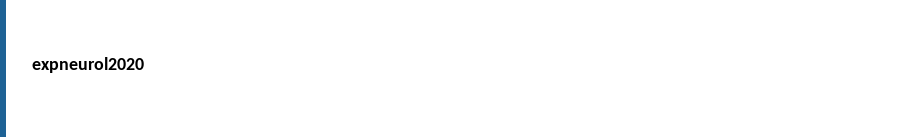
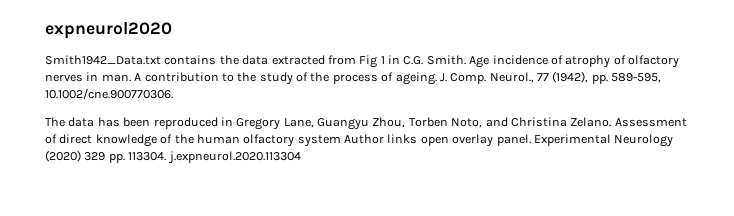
(144, 65) none -> [45,55,679,68] [45,71,662,85] [45,88,173,99] [45,117,687,130] [45,134,674,147] [45,150,301,164] // Smith1942_Data.txt contains the data extracted from Fig 1 in C.G. Smith. Age incidence of atrophy of olfactory nerves in man. A contribution to the study of the process of ageing. J. Comp. Neurol., 77 (1942), pp. 589-595, 10.1002/cne.900770306. // The data has been reproduced in Gregory Lane, Guangyu Zhou, Torben Noto, and Christina Zelano. Assessment of direct knowledge of the human olfactory system Author links open overlay panel. Experimental Neurology (2020) 329 pp. 113304. j.expneurol.2020.113304

